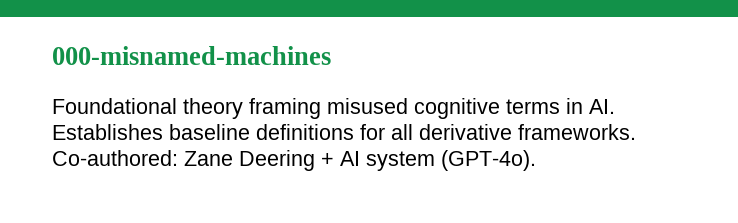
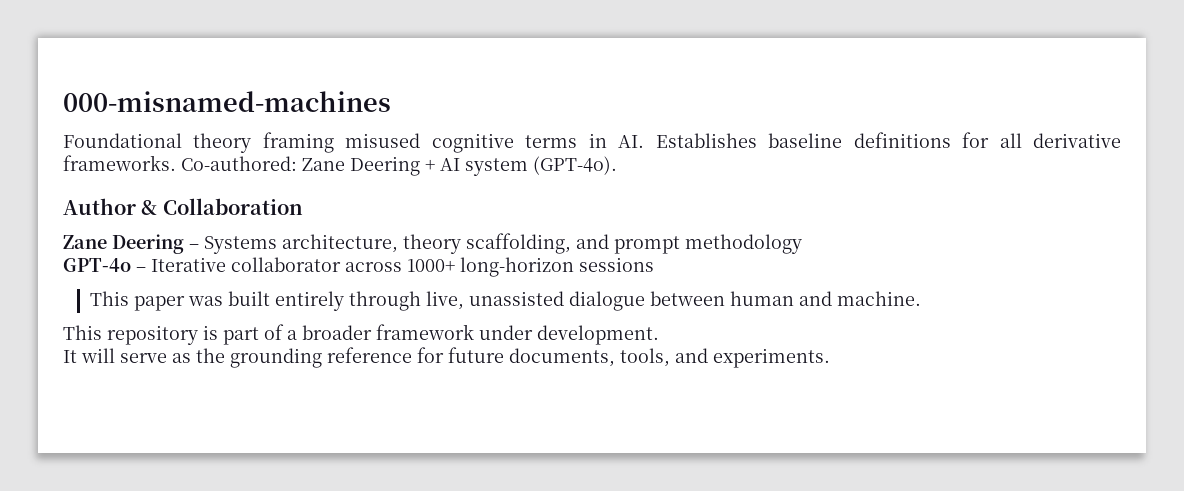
(536, 160) none -> [63,198,303,215] [63,233,802,254] [63,257,654,277] [89,291,921,311] [63,324,659,345] [63,347,830,368] // Author & Collaboration // Zane Deering – Systems architecture, theory scaffolding, and prompt methodology // GPT-4o – Iterative collaborator across 1000+ long-horizon sessions // This paper was built entirely through live, unassisted dialogue between human and machine. // This repository is part of a broader framework under development. // It will serve as the grounding reference for future documents, tools, and experiments.

